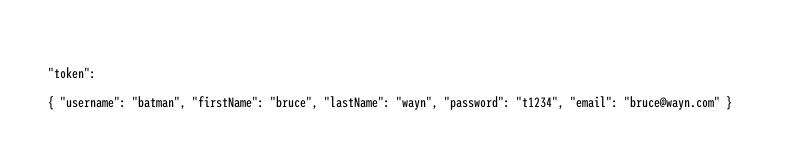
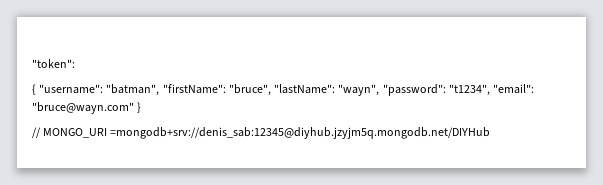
(732, 103) none -> [32,127,491,139] // // MONGO_URI =mongodb+srv://denis_sab:12345@diyhub.jzyjm5q.mongodb.net/DIYHub

